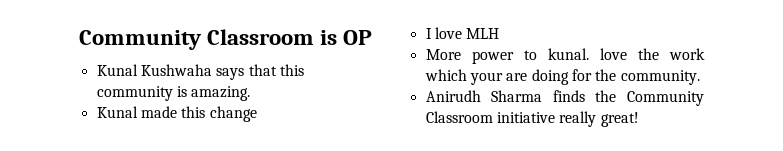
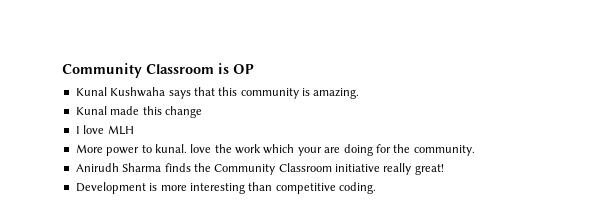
(639, 119) none -> [75,182,376,194] // Development is more interesting than competitive coding.

